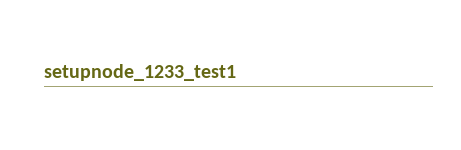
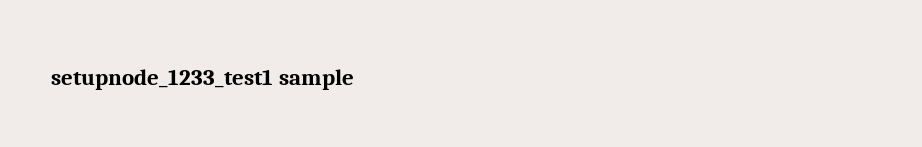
(236, 72) none -> [279,69,355,90] sample

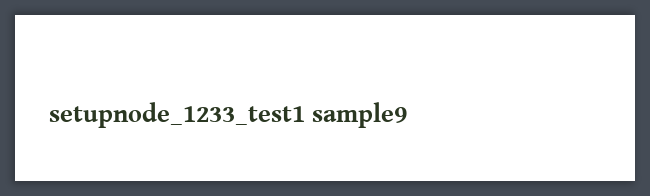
[279,69,355,90] sample -> [312,102,408,128] sample9

